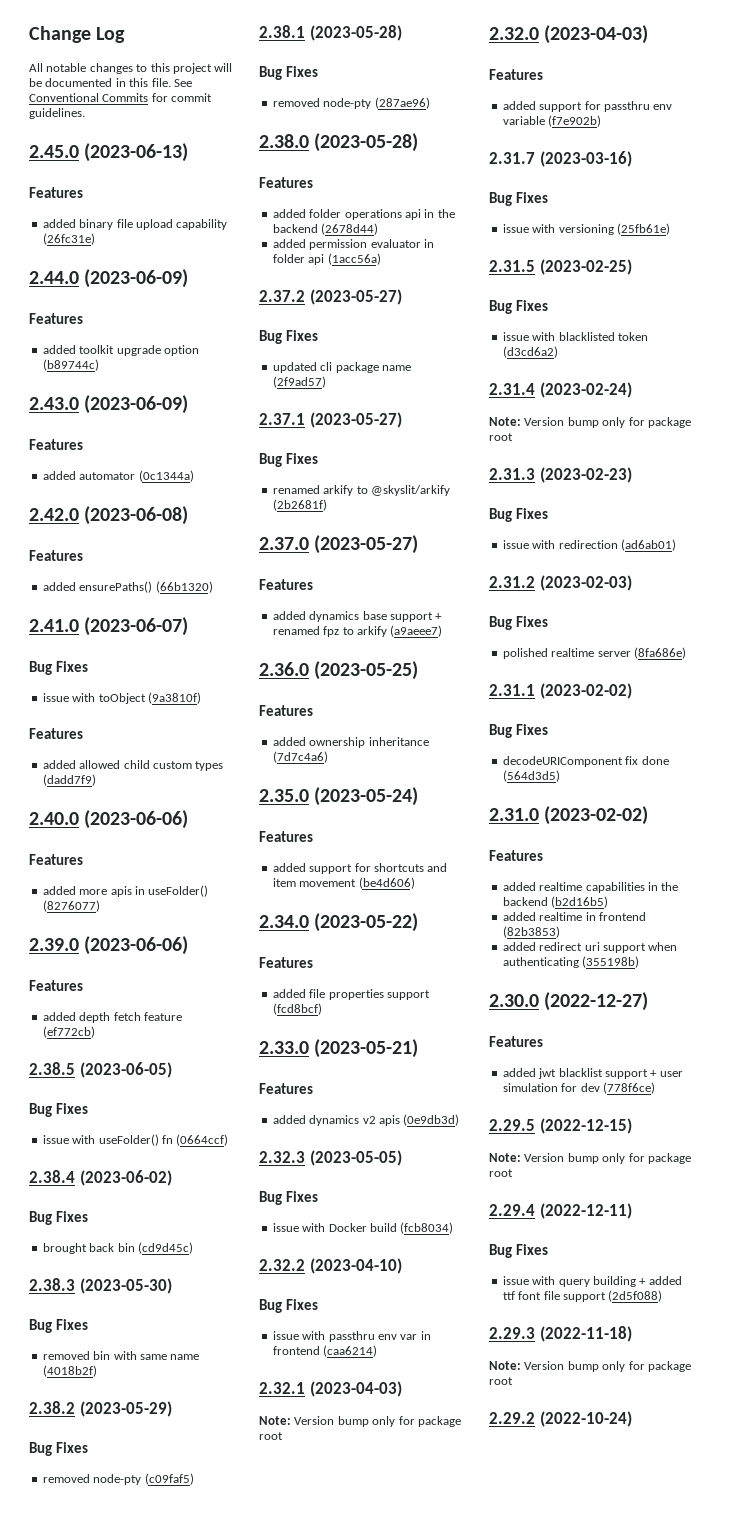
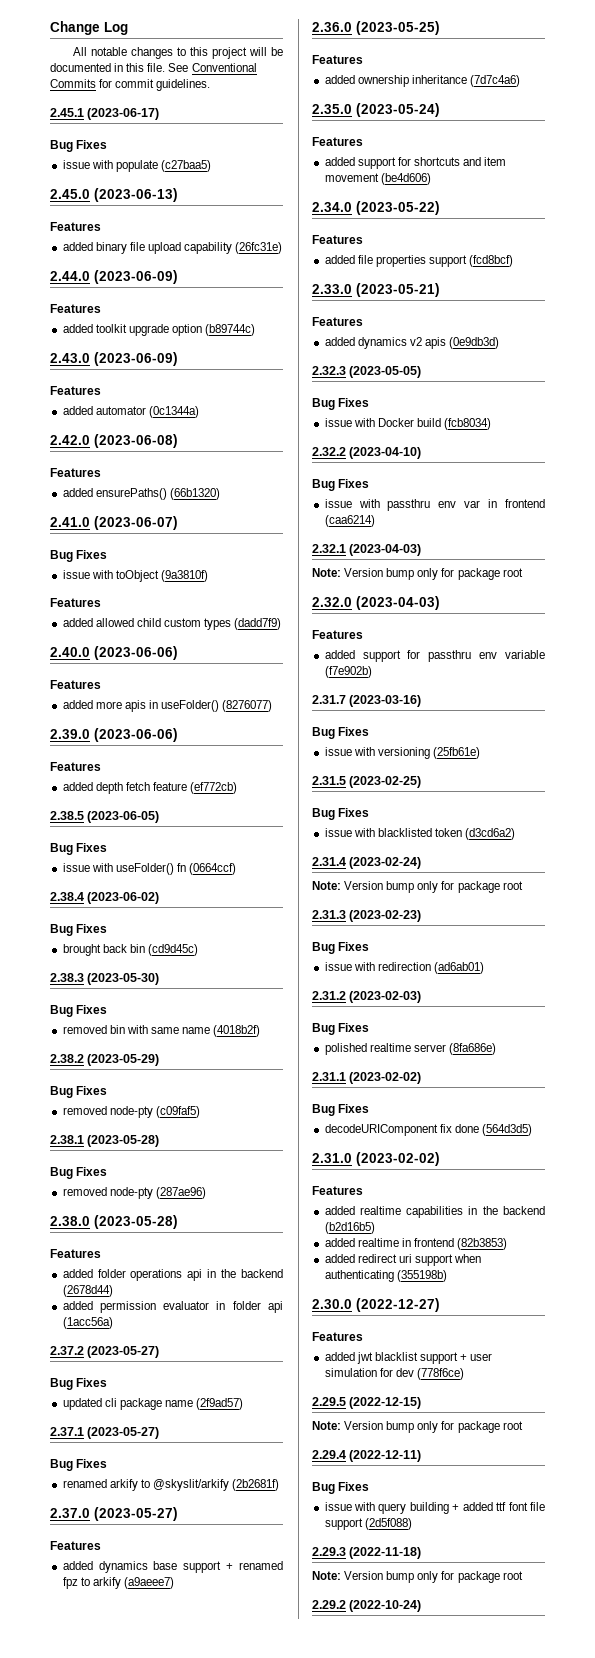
(85, 113) none -> [50,108,160,120] [50,140,108,152] [62,160,211,172] // 2.45.1 (2023-06-17) // Bug Fixes // issue with populate (c27baa5)

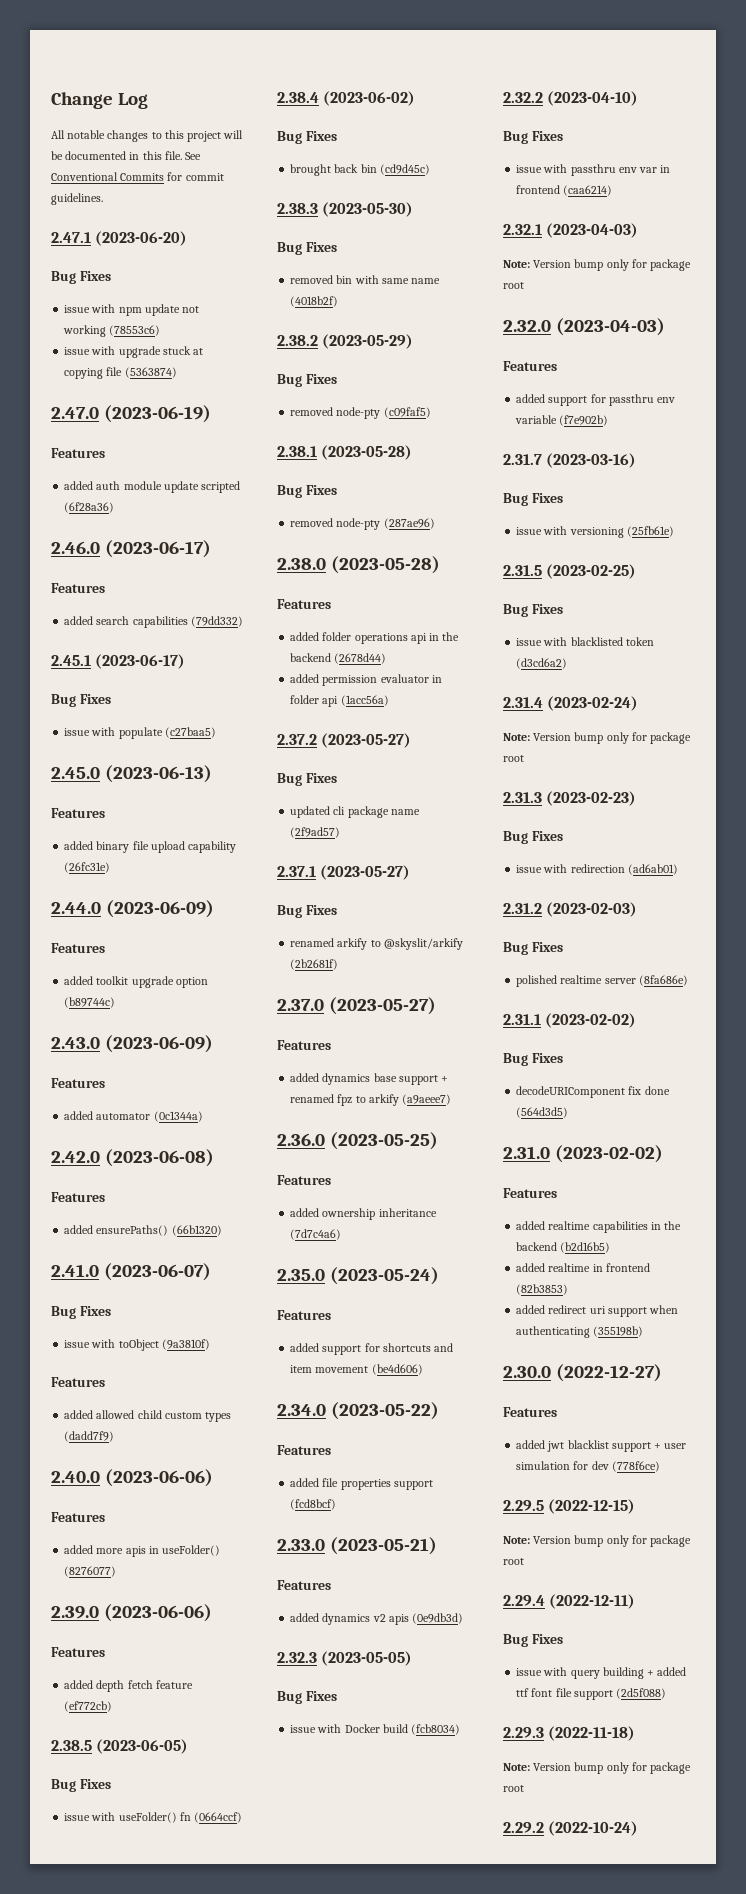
(211, 85) none -> [51,231,188,246] [51,271,111,284] [64,304,200,316] [63,325,161,337] [64,346,204,358] [64,367,177,379] [51,405,211,423] [51,448,105,458] [64,481,241,493] [64,502,115,513] [51,540,211,558] [51,583,105,593] [64,616,243,628] // 2.47.1 (2023-06-20) // Bug Fixes // issue with npm update not working (78553c6) // issue with upgrade stuck at copying file (5363874) // 2.47.0 (2023-06-19) // Features // added auth module update scripted (6f28a36) // 2.46.0 (2023-06-17) // Features // added search capabilities (79dd332)

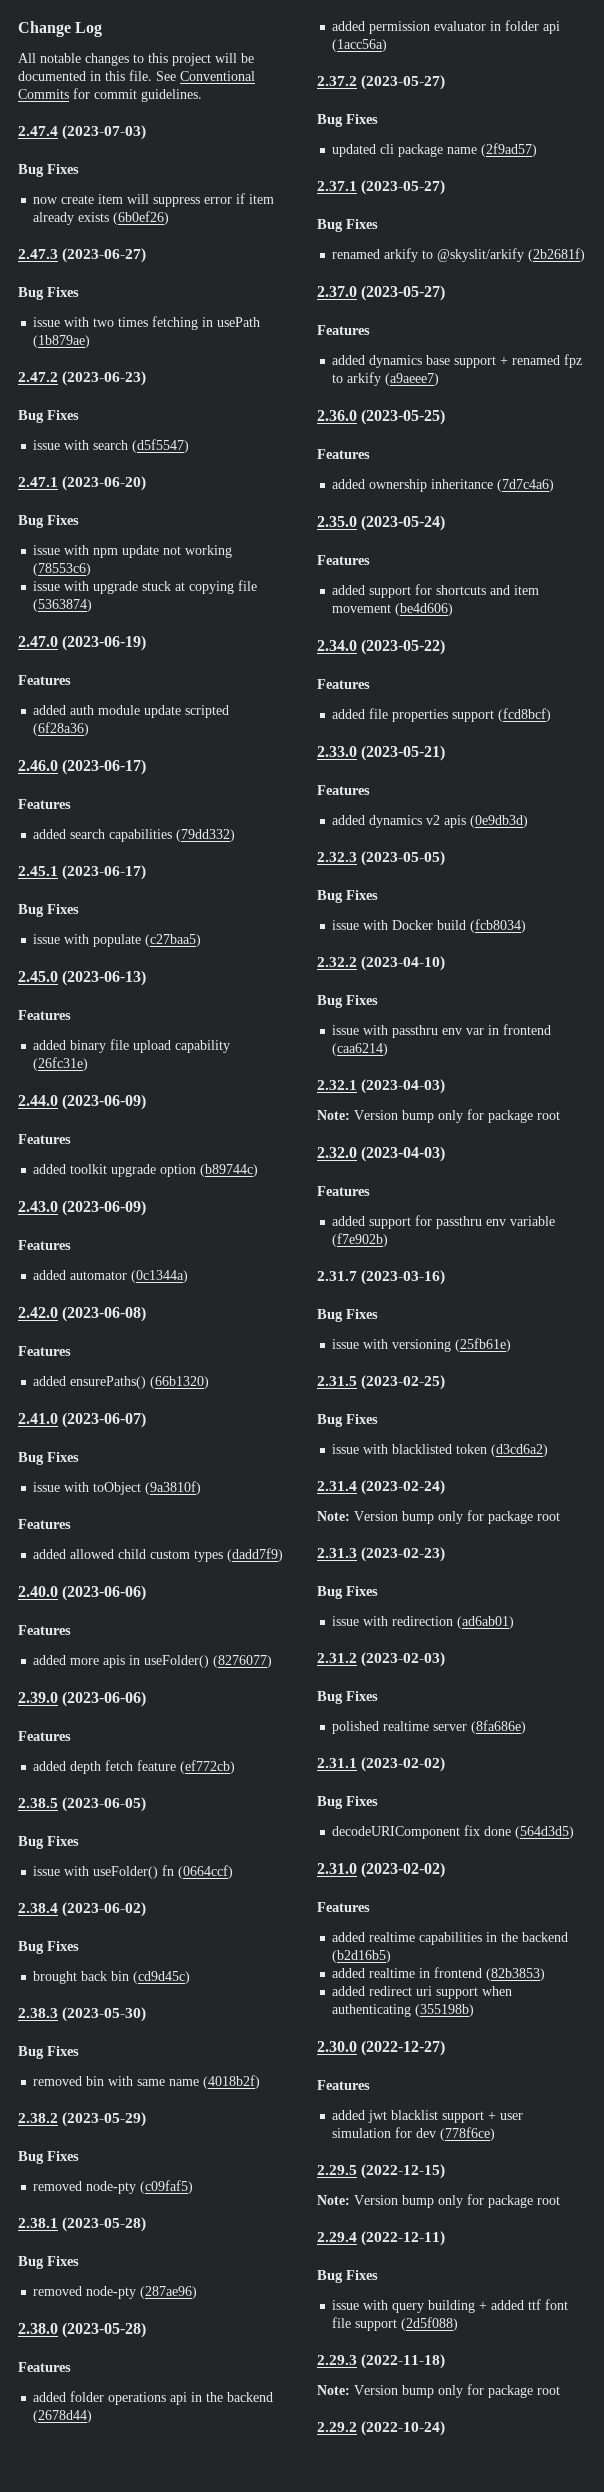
(103, 199) none -> [18,125,147,140] [18,164,79,177] [33,193,275,207] [33,211,170,225] [18,248,147,263] [18,287,79,300] [33,316,261,330] [33,335,91,348] [18,371,147,386] [18,410,79,423] [33,439,190,453] // 2.47.4 (2023-07-03) // Bug Fixes // now create item will suppress error if item already exists (6b0ef26) // 2.47.3 (2023-06-27) // Bug Fixes // issue with two times fetching in usePath (1b879ae) // 2.47.2 (2023-06-23) // Bug Fixes // issue with search (d5f5547)

